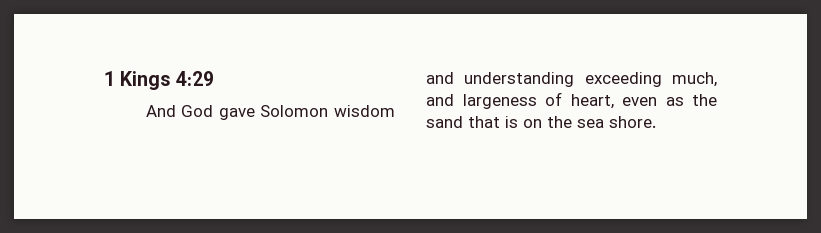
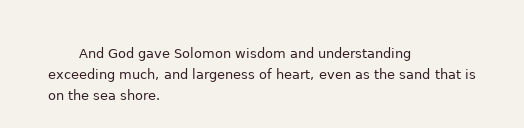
[104,71,214,90] 1 Kings 4:29 // -> (79, 52) none

